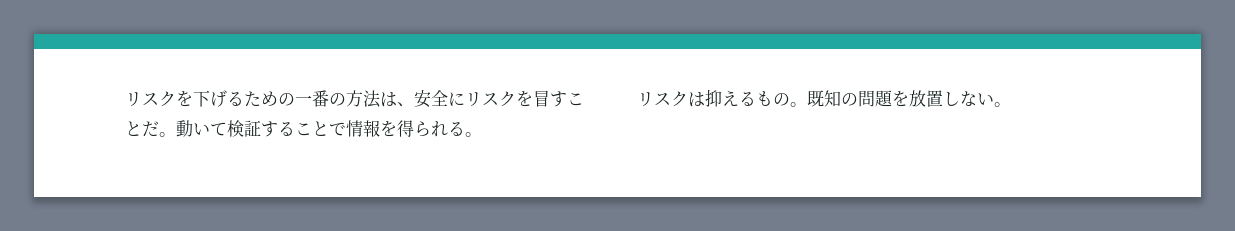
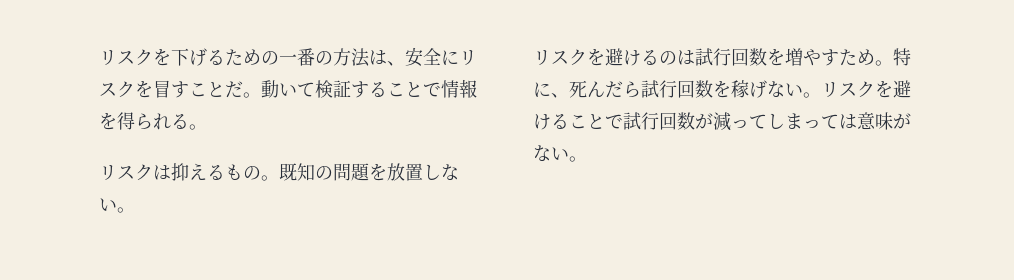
(1011, 104) none -> [533,48,911,66] [533,80,911,98] [533,112,911,131] [533,145,587,162] // リスクを避けるのは試行回数を増やすため。特に、死んだら試行回数を稼げない。リスクを避けることで試行回数が減ってしまっては意味がない。

